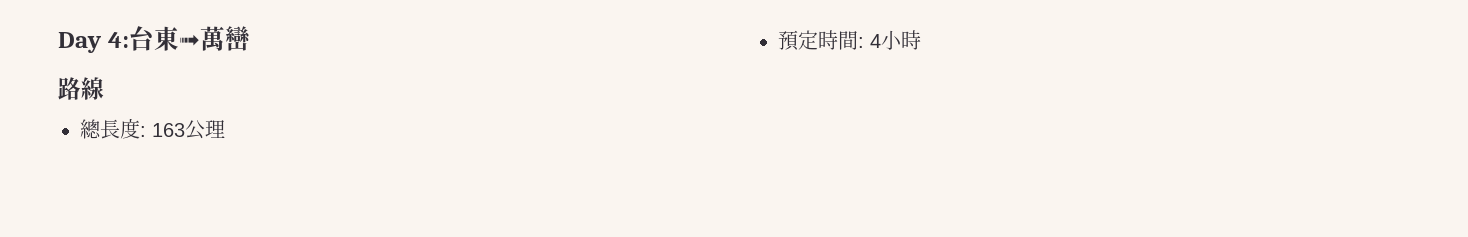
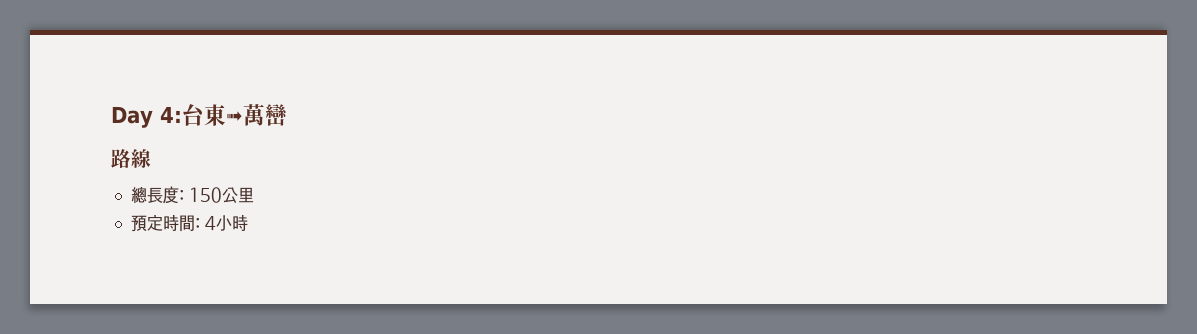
[152,120,225,140] 163公理 -> [188,187,254,203] 150公里

